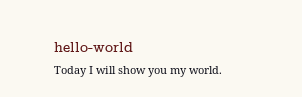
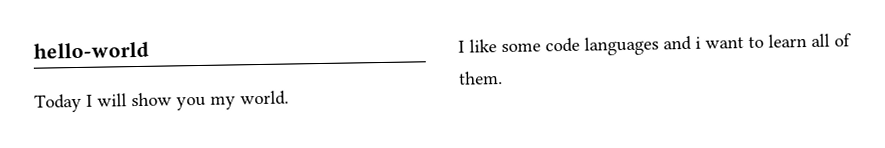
(222, 70) none -> [458,33,852,56] [458,71,503,85] // I like some code languages and i want to learn all of them.

